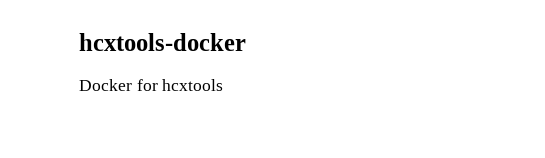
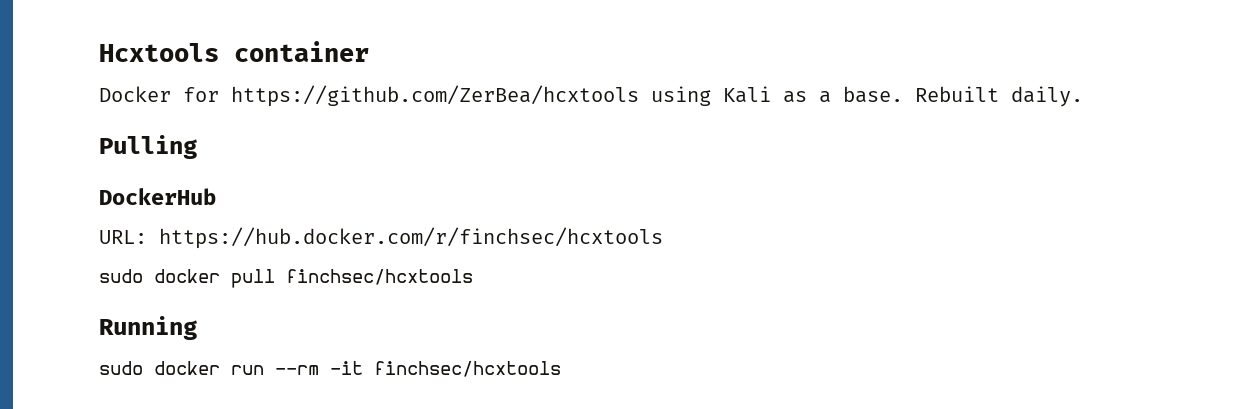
[79,33,246,51] hcxtools-docker -> [99,41,369,62] Hcxtools container
[162,79,224,91] hcxtools -> [231,85,1083,107] [99,135,197,159] [99,188,216,205] [99,227,663,249] [99,269,473,288] [99,316,197,340] [99,361,561,377] https://github.com/ZerBea/hcxtools using Kali as a base. Rebuilt daily. // Pulling // DockerHub // URL: https://hub.docker.com/r/finchsec/hcxtools // sudo docker pull finchsec/hcxtools // Running // sudo docker run --rm -it finchsec/hcxtools

